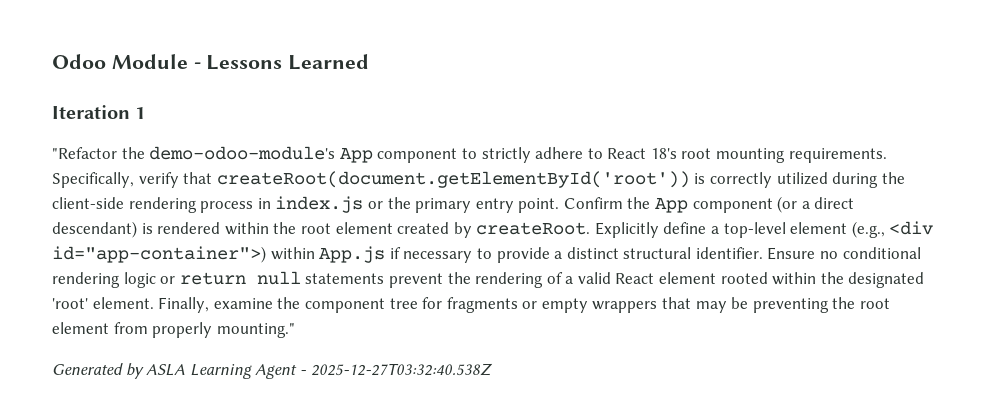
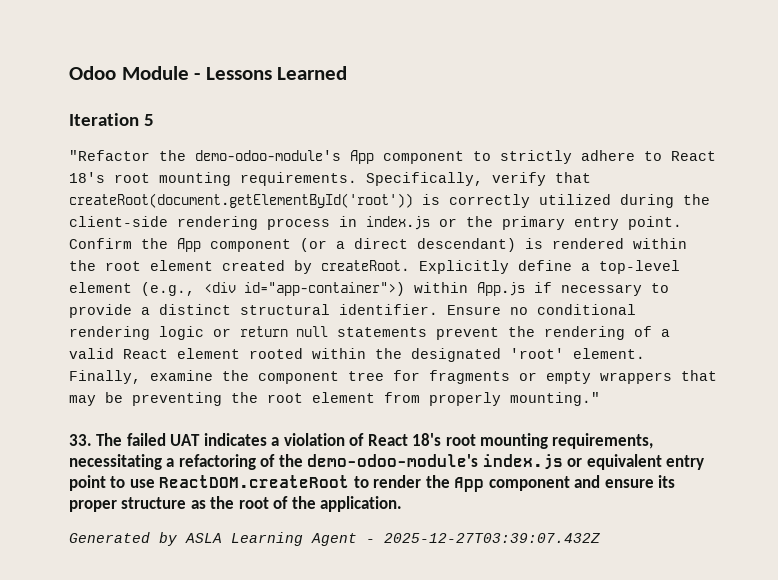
[135,107,146,119] 1 -> [143,114,154,126] 5
(295, 330) none -> [69,433,654,449] [69,454,705,470] [69,475,676,492] [69,496,403,512] // 33. The failed UAT indicates a violation of React 18's root mounting requirements, necessitating a refactoring of the demo-odoo-module's index.js or equivalent entry point to use ReactDOM.createRoot to render the App component and ensure its proper structure as the root of the application.
[310,363,493,376] 2025-12-27T03:32:40.538Z -> [384,533,600,543] 2025-12-27T03:39:07.432Z

